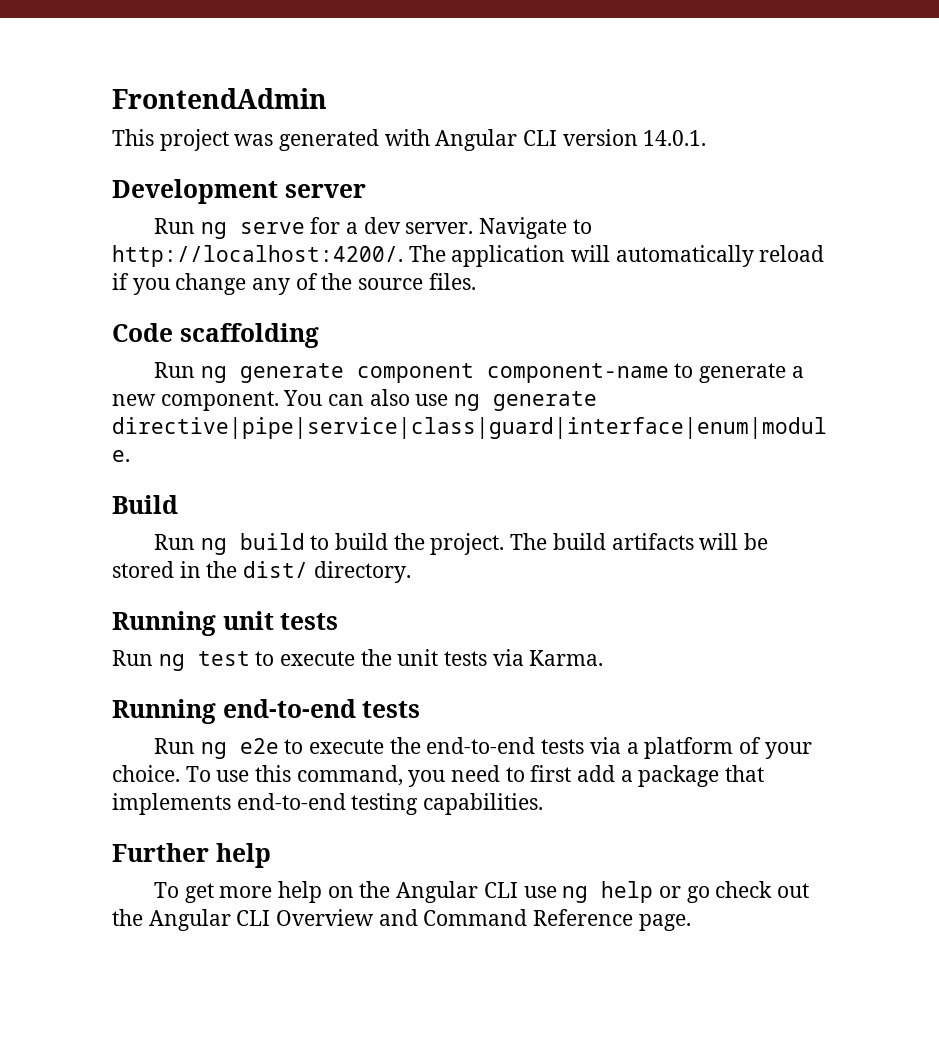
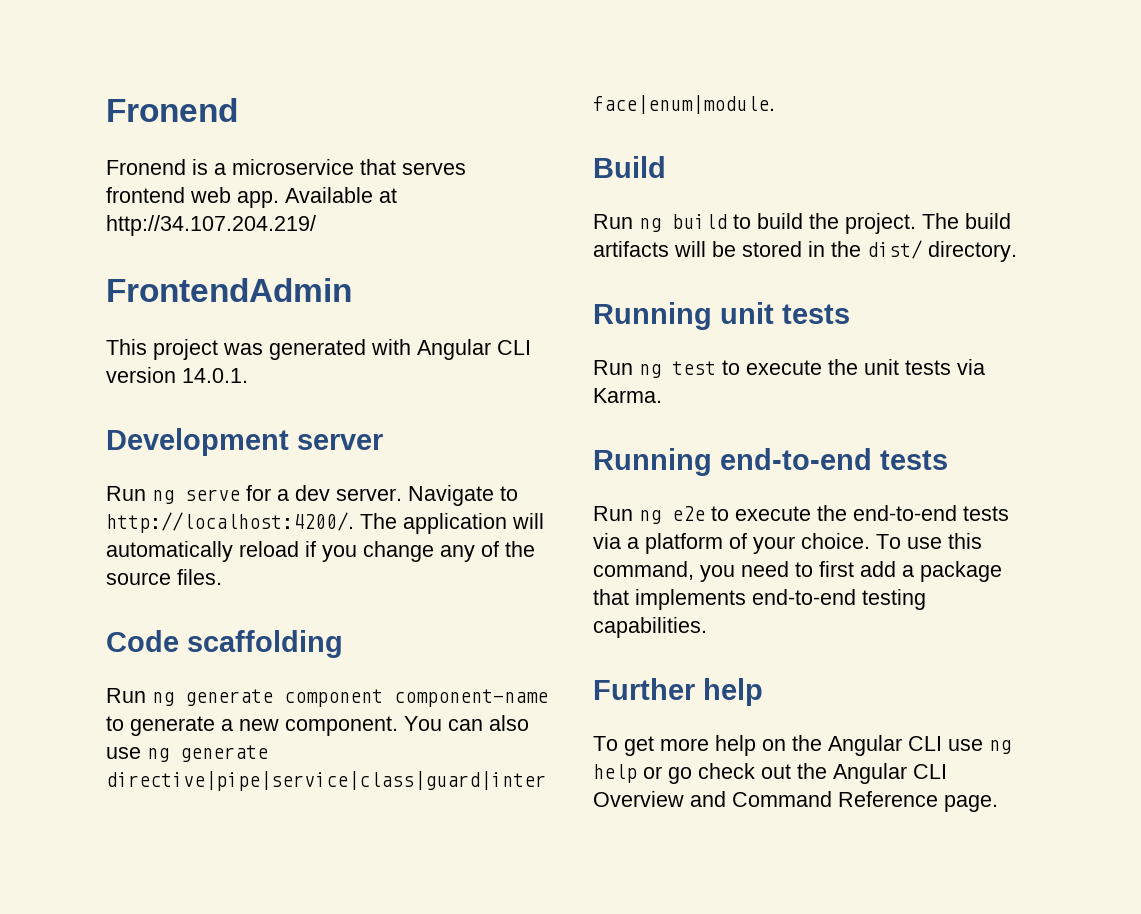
(112, 98) none -> [106,98,238,122] [106,159,466,175] [106,187,397,208] [106,215,316,236] Fronend // Fronend is a microservice that serves frontend web app. Available at http://34.107.204.219/ //

